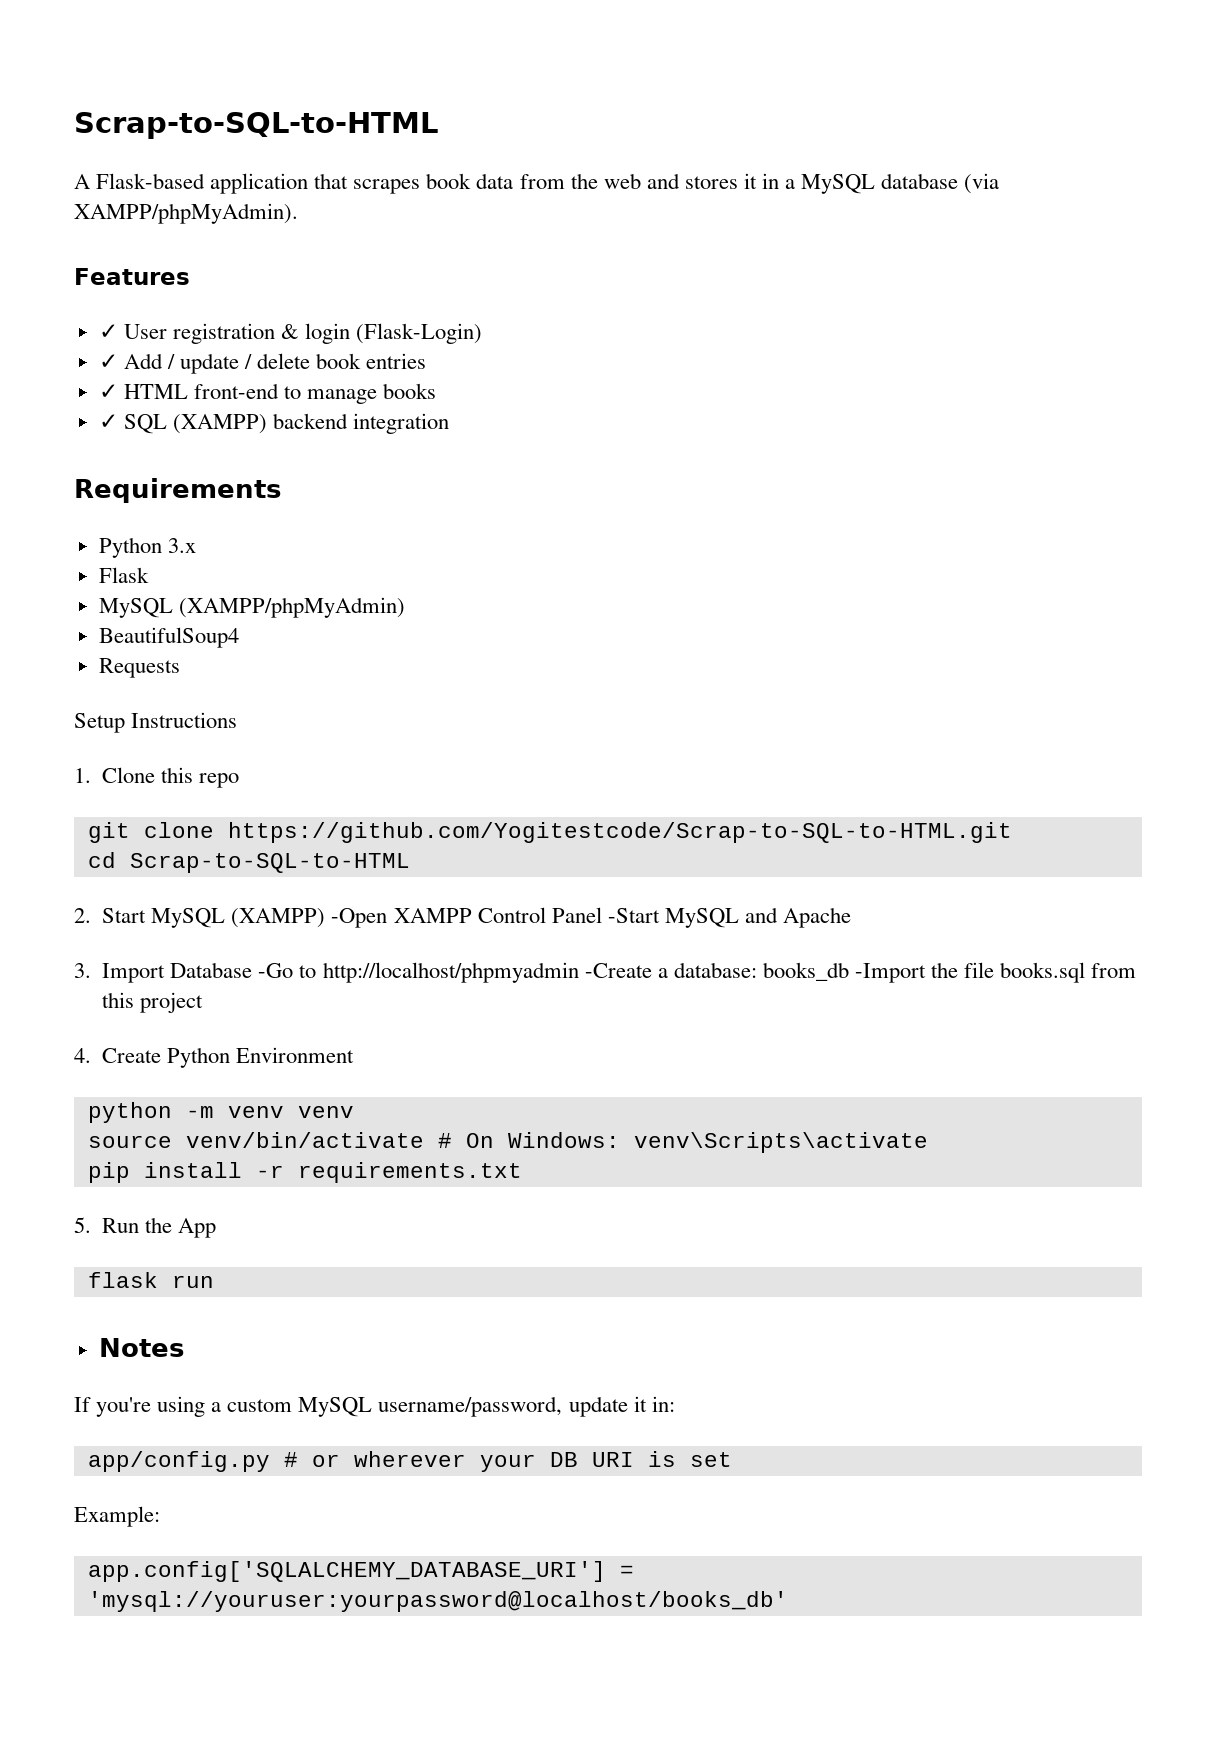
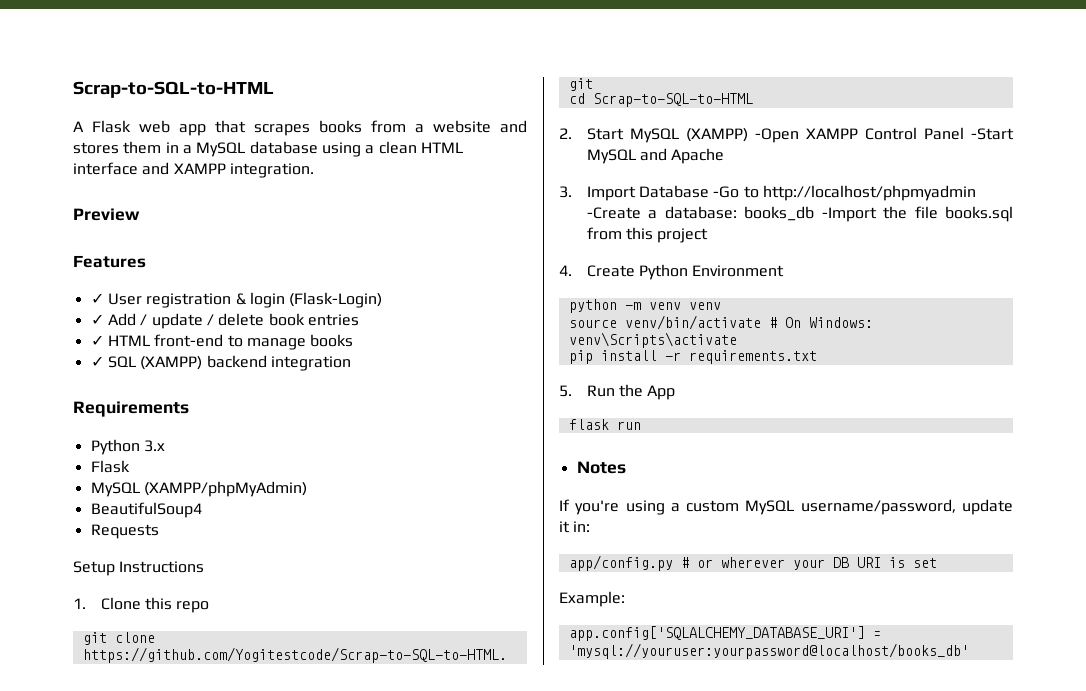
[96,173,641,194] Flask-based application that scrapes book data from the web -> [92,120,491,136] Flask web app that scrapes books from a website
[743,173,757,189] it -> [123,141,162,154] them
[964,173,1000,194] [74,203,298,224] (via XAMPP/phpMyAdmin). -> [321,141,463,157] [73,162,314,178] [73,208,140,221] using a clean HTML interface and XAMPP integration. // Preview

